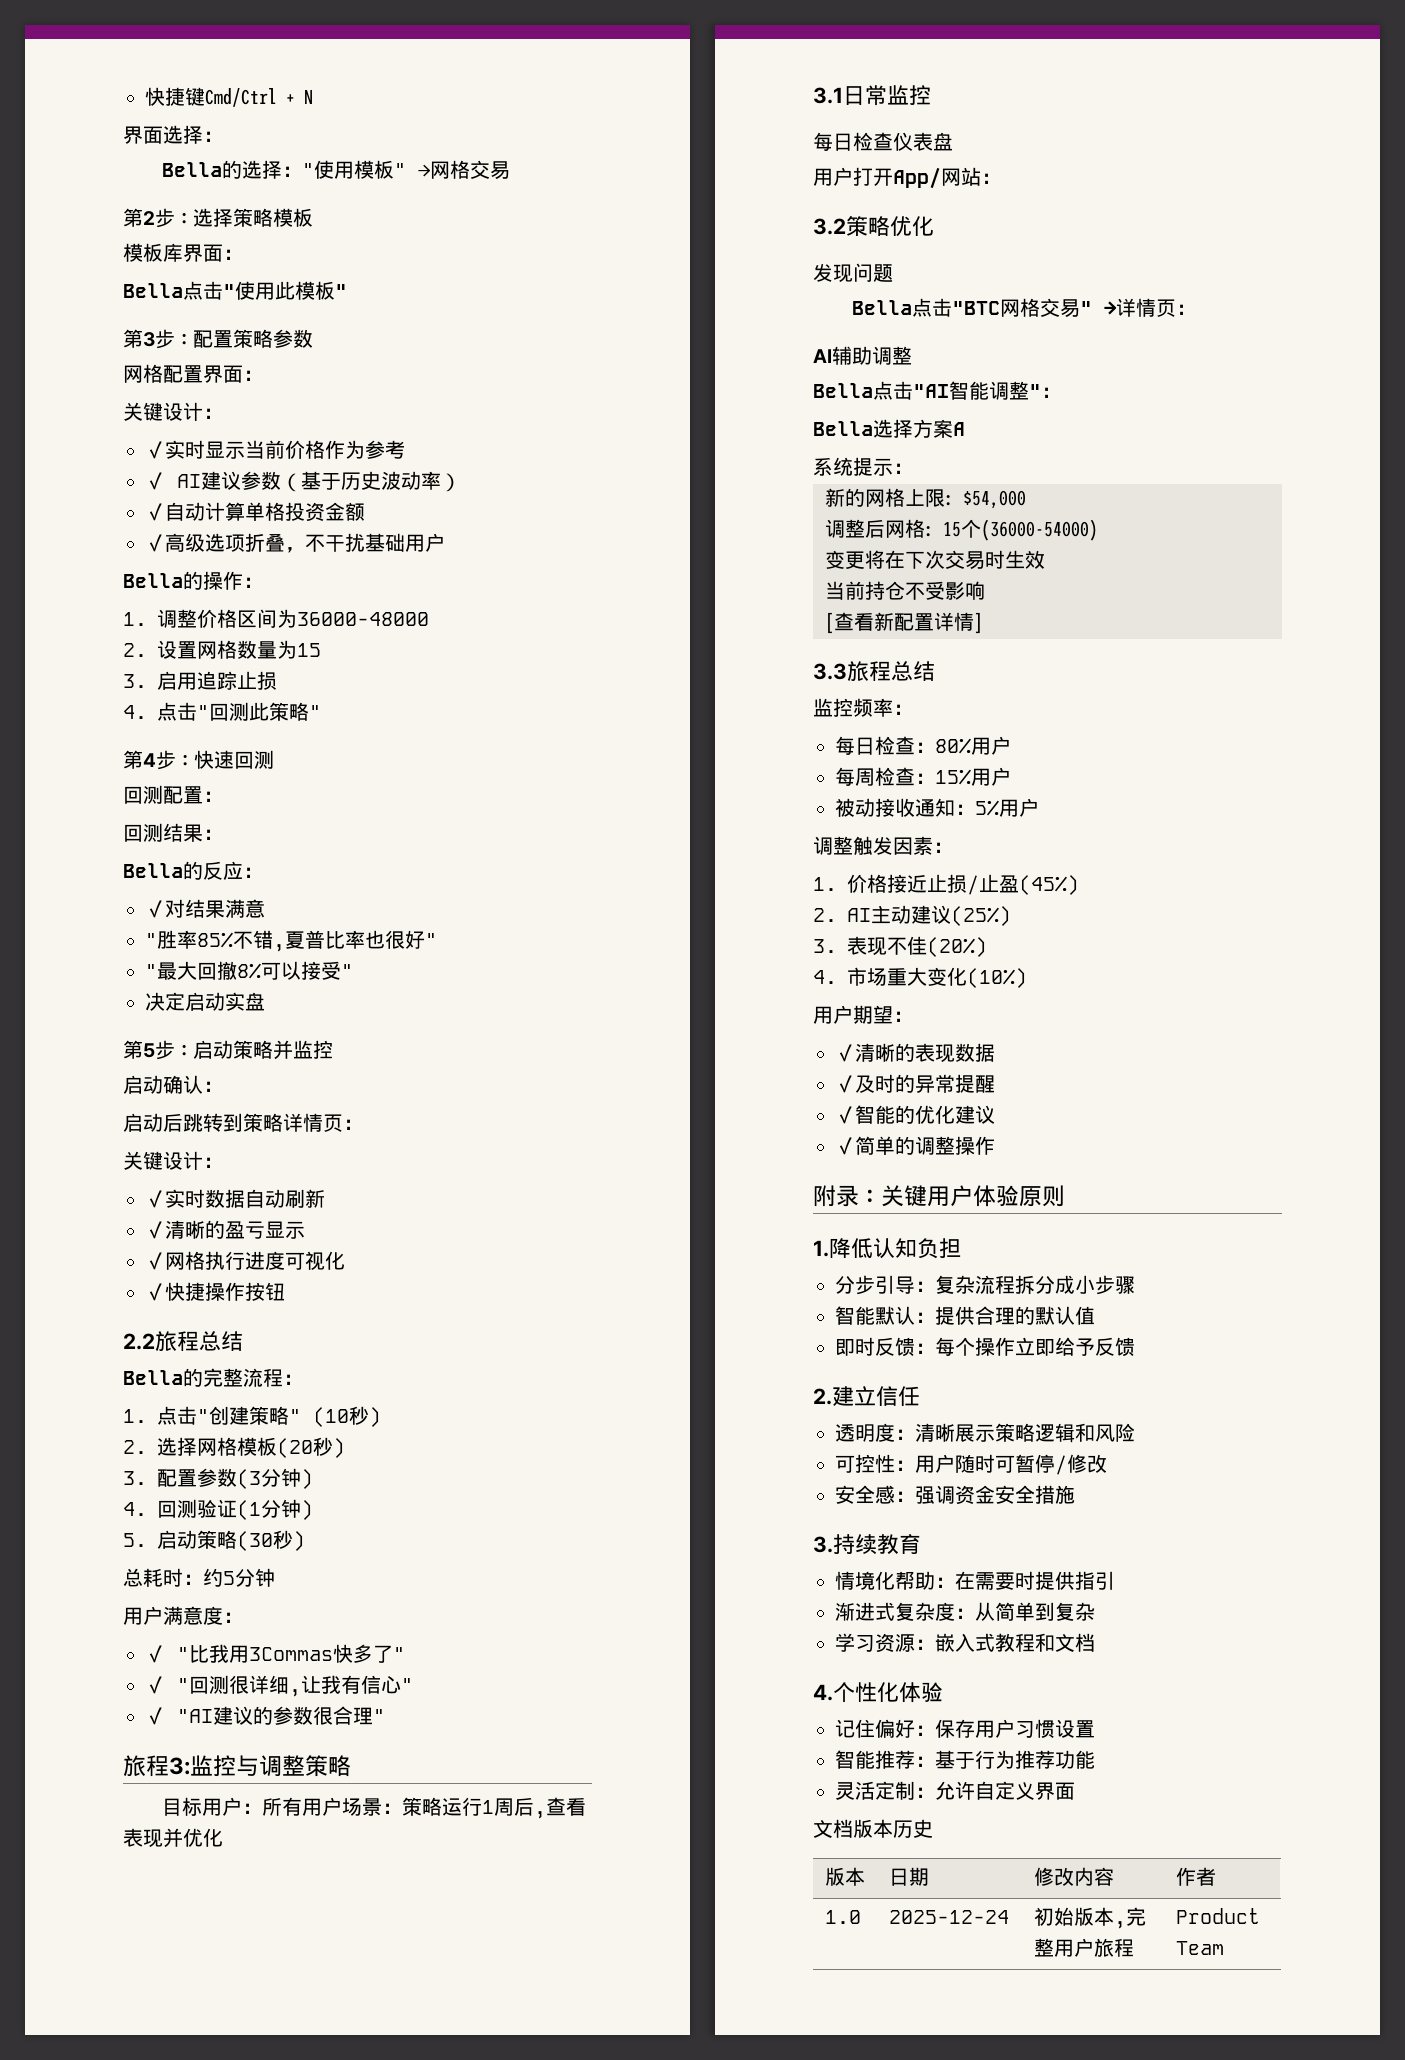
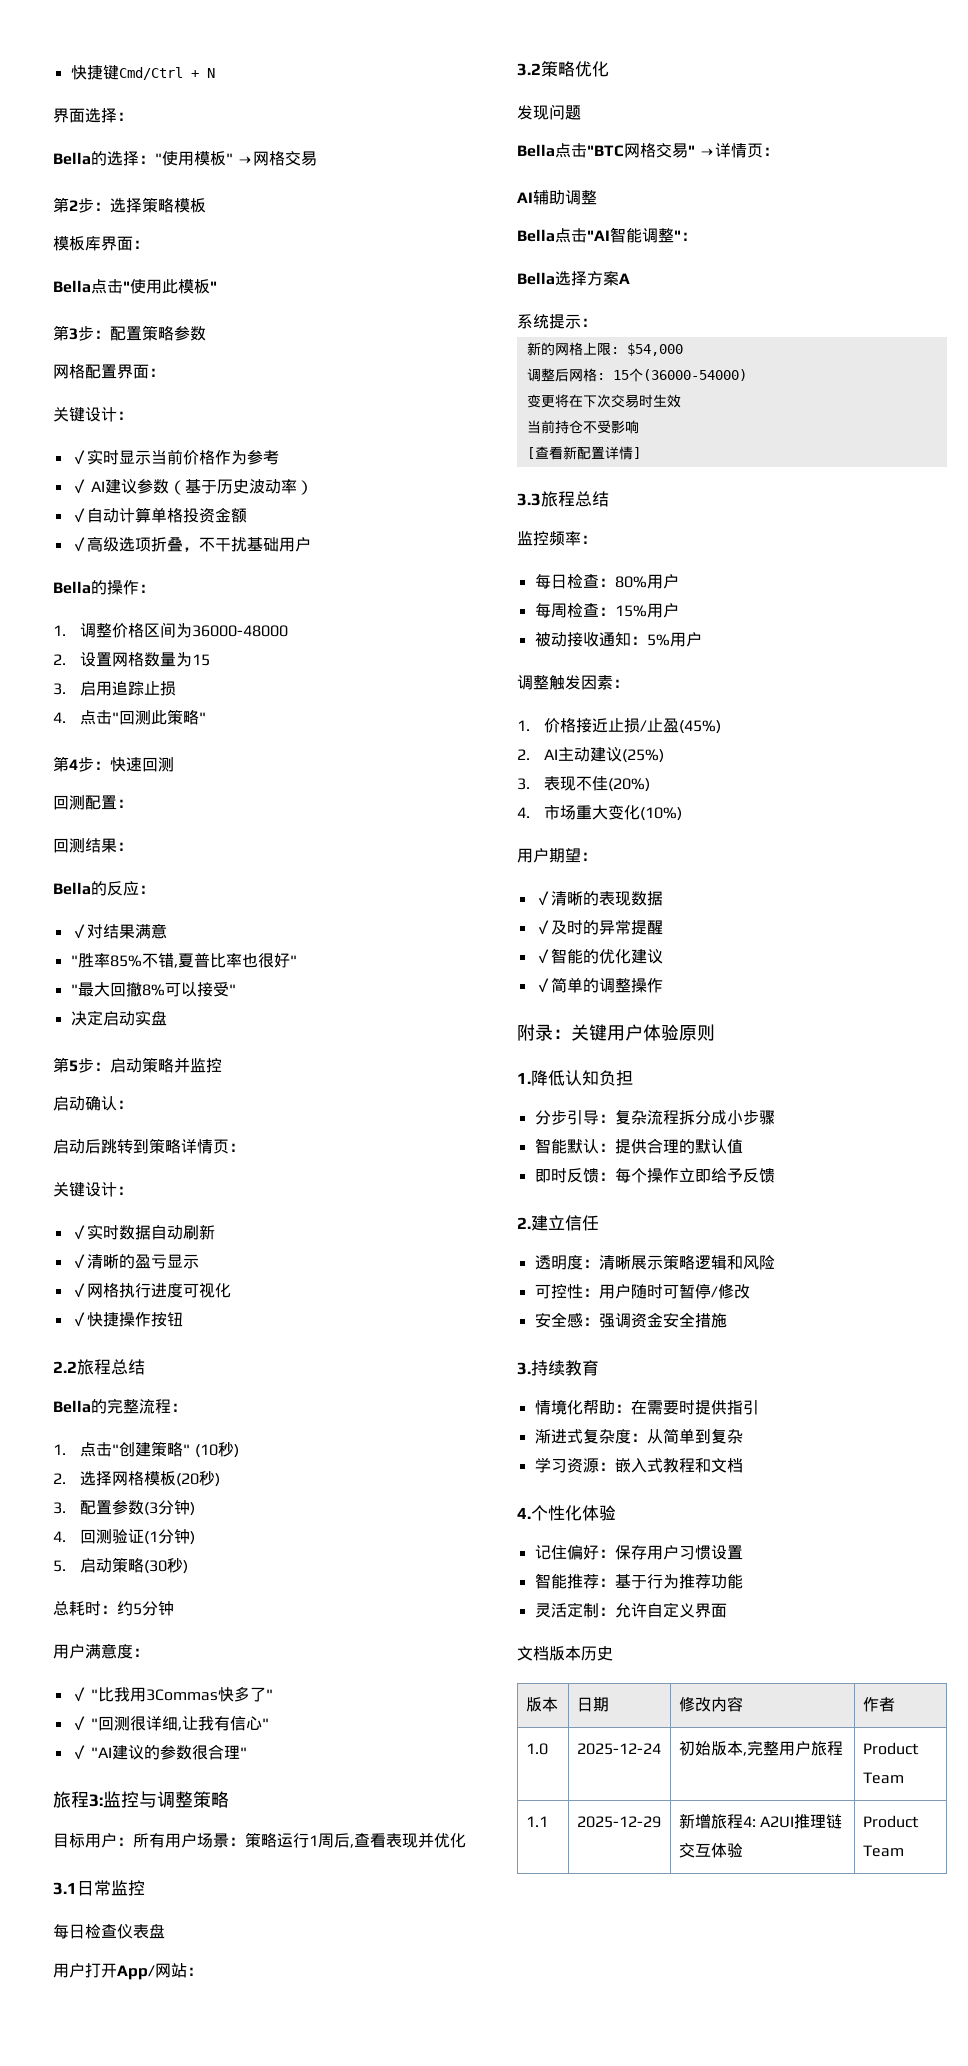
(1225, 1948) none -> [525,1816,548,1827] [576,1816,661,1828] [678,1813,842,1829] [678,1843,743,1858] [862,1815,919,1828] [862,1845,904,1857] // 1.1 | 2025-12-29 | 新增旅程4: A2UI推理链交互体验 | Product Team

